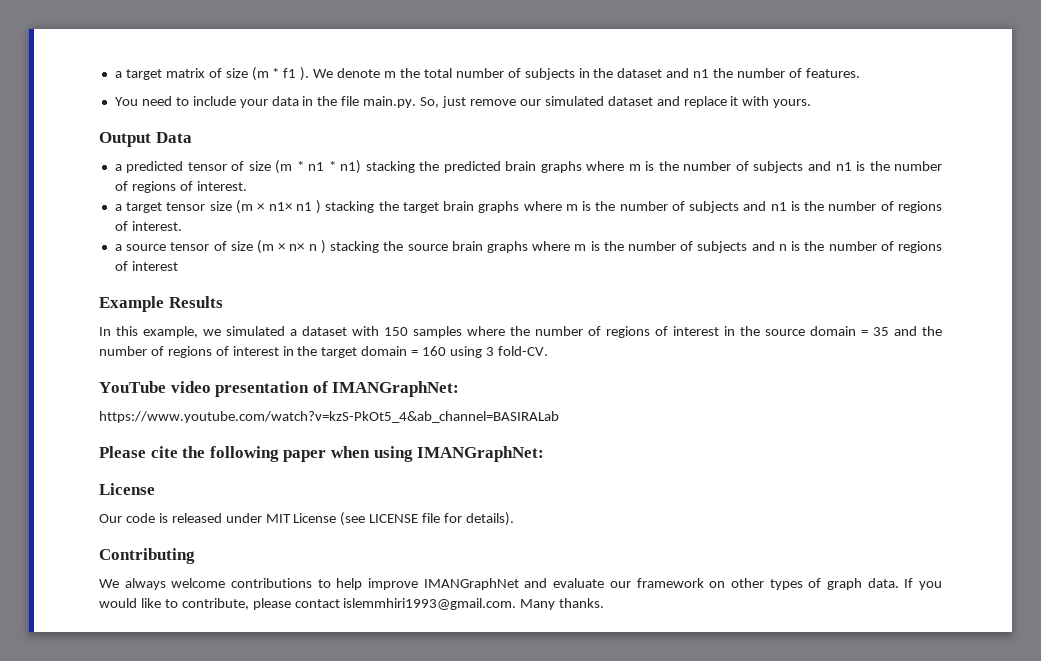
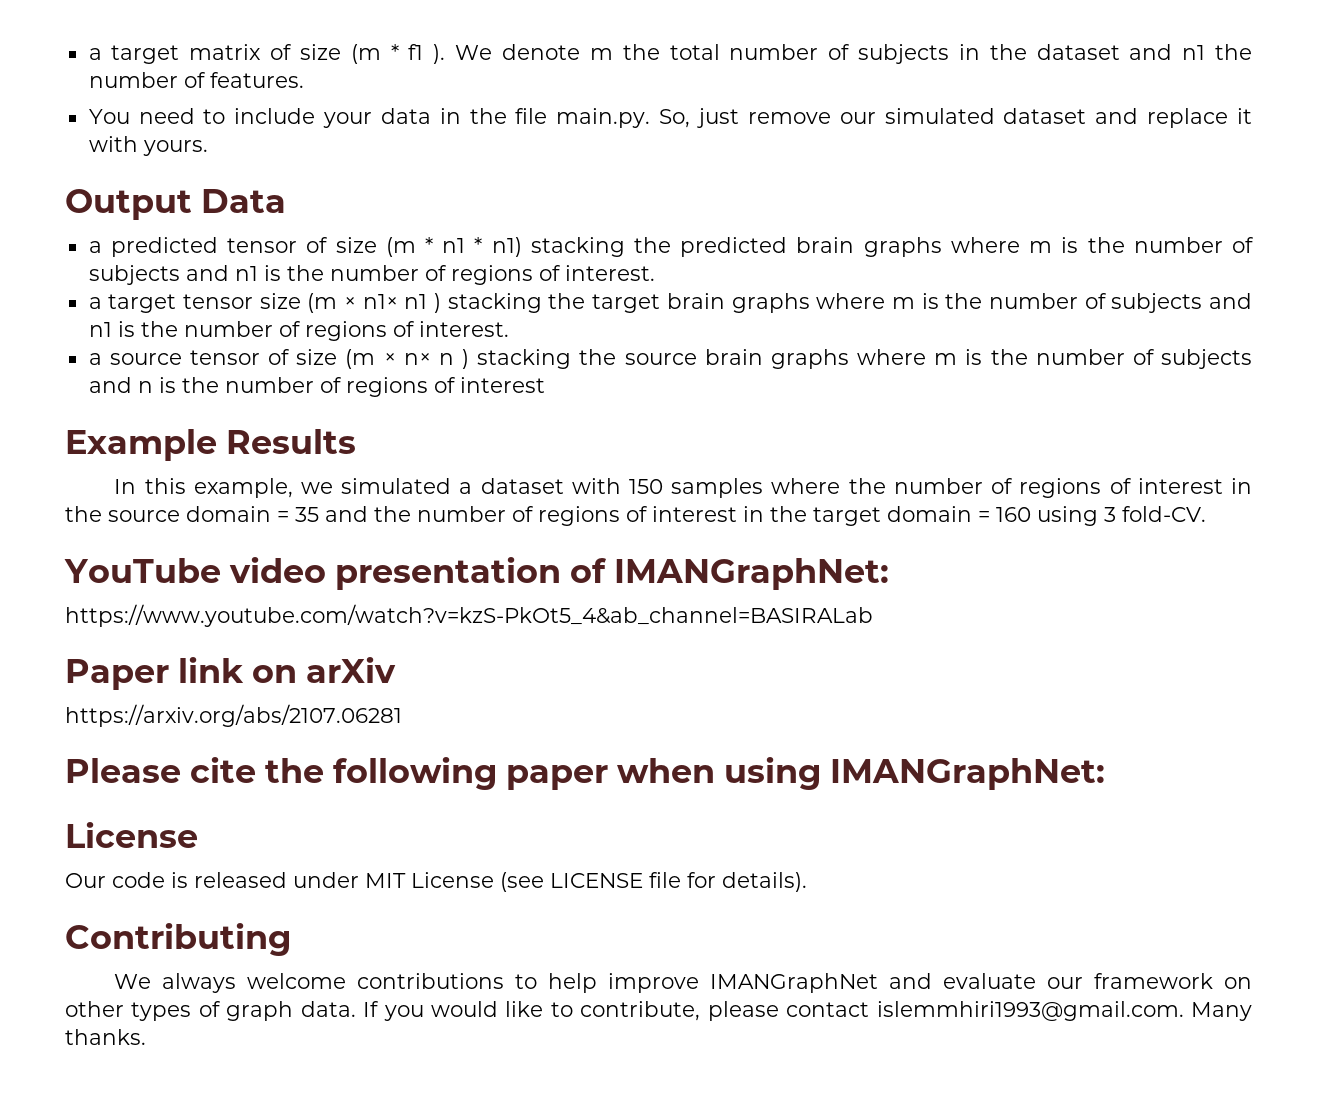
(559, 417) none -> [65,657,397,690] [65,704,402,727] // Paper link on arXiv // https://arxiv.org/abs/2107.06281

